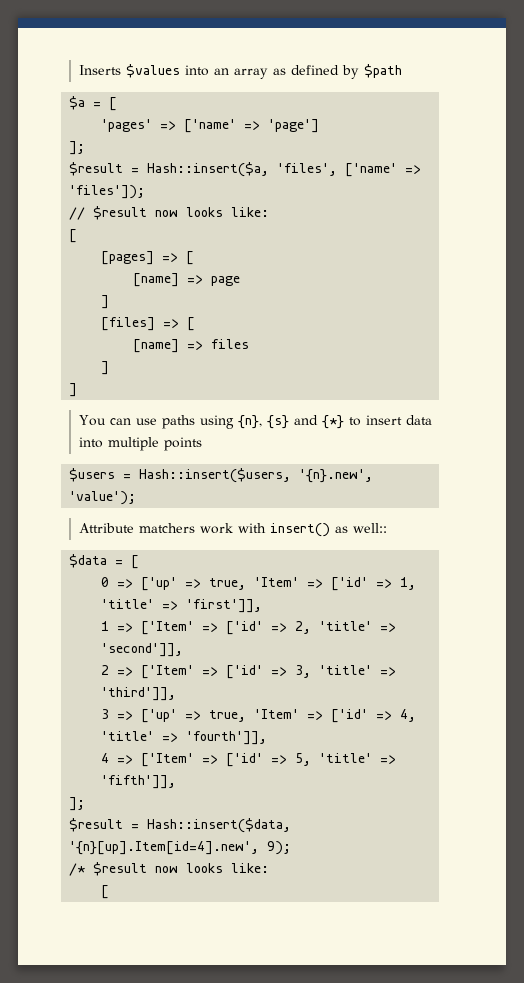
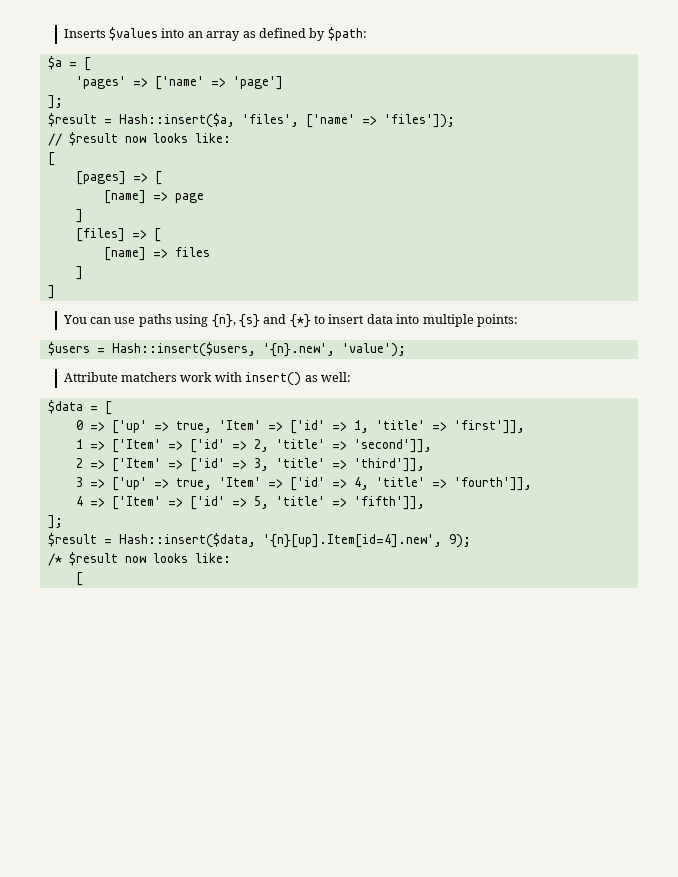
[363,64,402,78] $path -> [327,27,367,41] $path:
[163,437,202,451] points -> [476,314,518,327] points:
[352,523,387,533] well:: -> [320,372,351,382] well:

